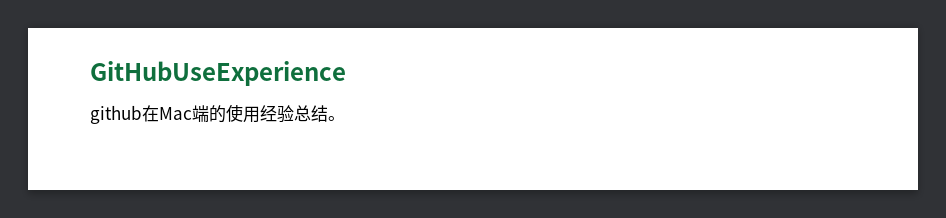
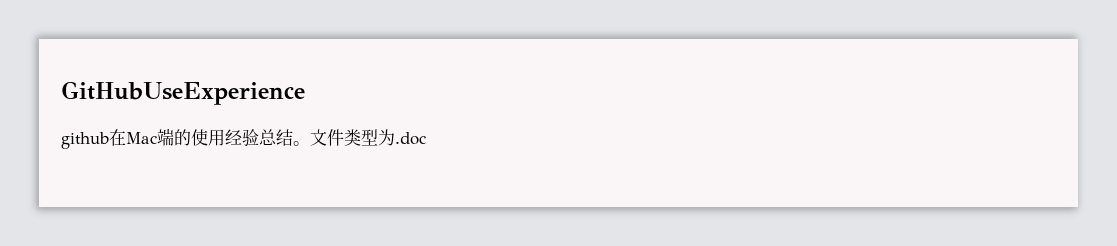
(345, 118) none -> [310,129,426,146] 文件类型为.doc

